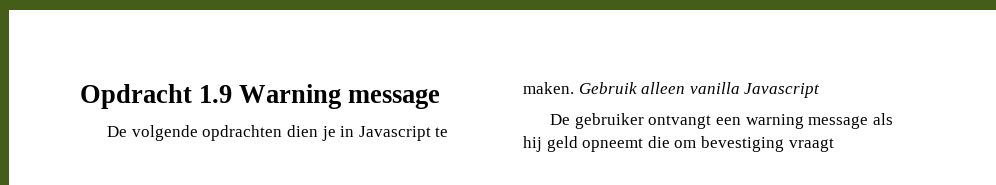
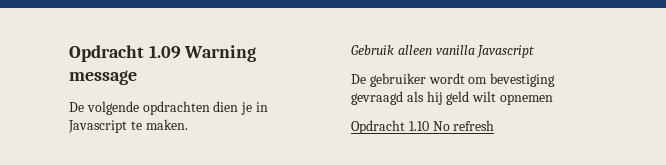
[80,84,233,109] Opdracht 1.9 -> [69,45,181,62] Opdracht 1.09
(574, 88) none -> (188, 124) //
[648,113,893,129] [523,136,834,152] ontvangt een warning message als hij geld opneemt die om bevestiging vraagt -> [428,73,556,87] [351,91,553,105] [351,120,495,134] wordt om bevestiging gevraagd als hij geld wilt opnemen // Opdracht 1.10 No refresh

